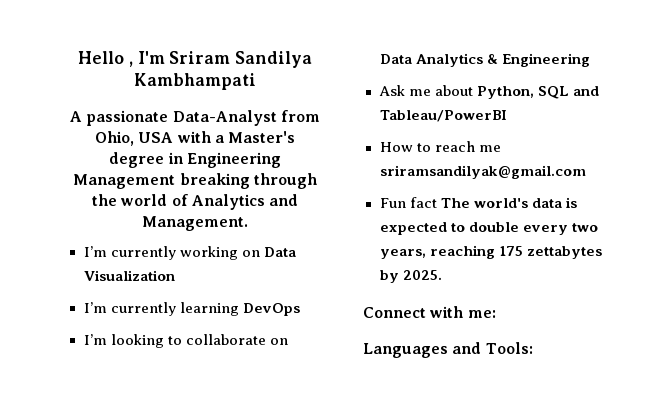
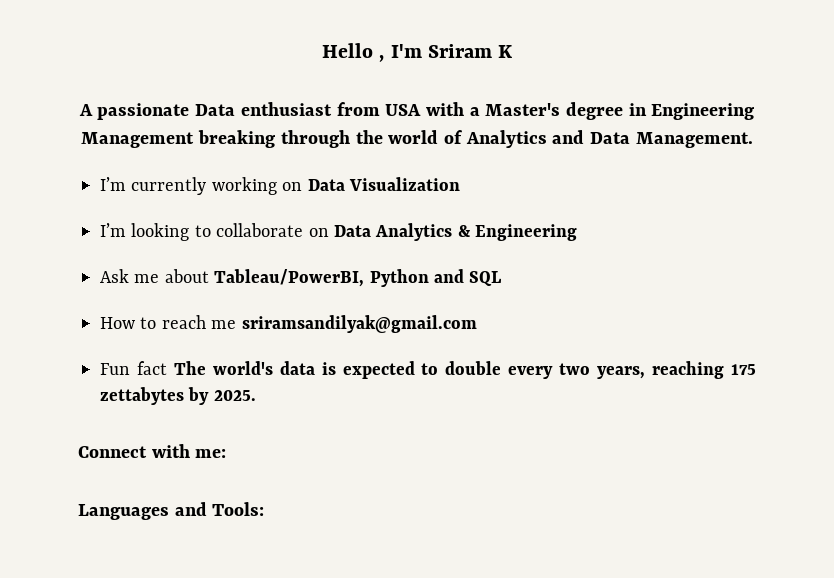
[234,51,312,68] [134,73,256,90] Sandilya Kambhampati -> [497,45,512,58] K
[172,110,320,126] [94,131,134,146] Data-Analyst from Ohio, -> [195,102,380,116] Data enthusiast from
(299, 200) none -> [589,132,630,144] Data
[83,302,300,316] // I’m currently learning DevOps -> (460, 184) none
[476,86,534,99] Python, -> [214,269,464,287] Tableau/PowerBI, Python and
[572,86,599,96] [379,110,508,122] and Tableau/PowerBI -> (502, 278) none

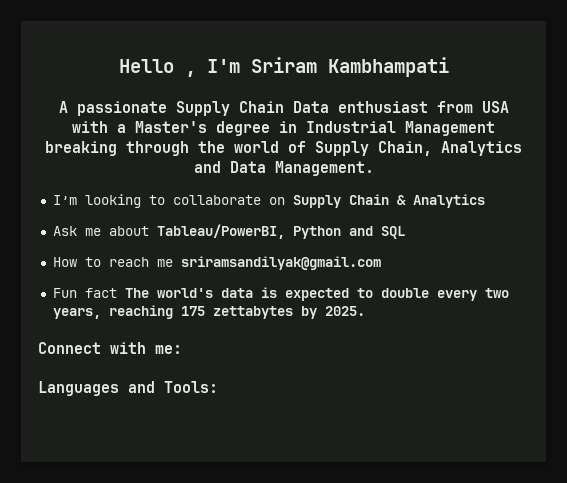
[497,45,512,58] K -> [327,57,449,77] Kambhampati
(190, 111) none -> [175,101,284,116] Supply Chain
[651,103,755,120] Engineering -> [306,121,396,133] Industrial
(463, 137) none -> [315,141,432,156] Supply Chain,
[100,177,460,195] // I’m currently working on Data Visualization -> (374, 168) none
[334,223,578,241] Data Analytics & Engineering -> [292,194,485,208] Supply Chain & Analytics

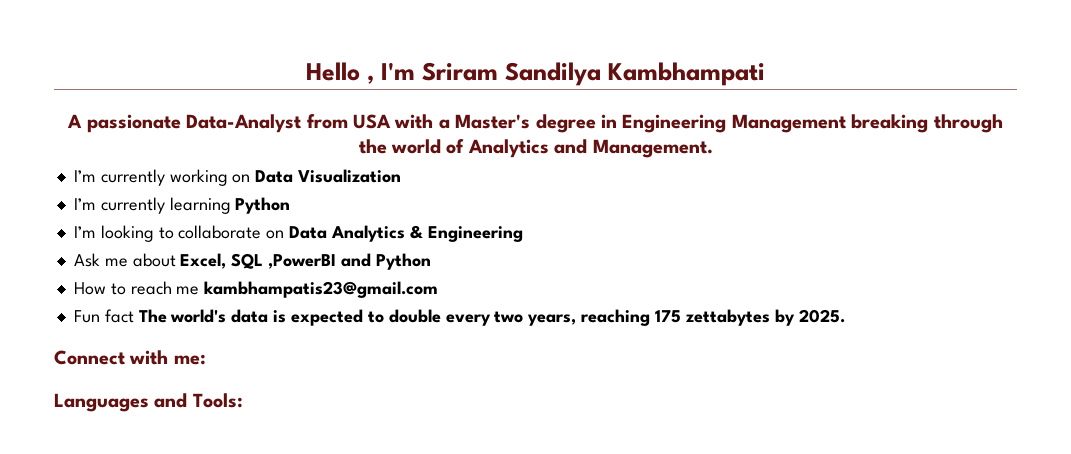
(317, 65) none -> [505,62,601,86] Sandilya
[175,101,428,116] Supply Chain Data enthusiast -> [186,114,302,133] Data-Analyst
[306,121,396,133] Industrial -> [622,114,727,133] Engineering
[315,141,522,156] [193,161,374,176] Supply Chain, Analytics and Data Management. -> [467,139,713,158] [73,169,402,186] [73,197,291,214] Analytics and Management. // I’m currently working on Data Visualization // I’m currently learning Python
[292,194,485,208] Supply Chain & Analytics -> [289,225,523,242] Data Analytics & Engineering
[156,224,405,239] Tableau/PowerBI, Python and SQL -> [180,253,431,270] Excel, SQL ,PowerBI and Python
[180,256,381,270] sriramsandilyak@gmail.com -> [204,281,439,298] kambhampatis23@gmail.com

